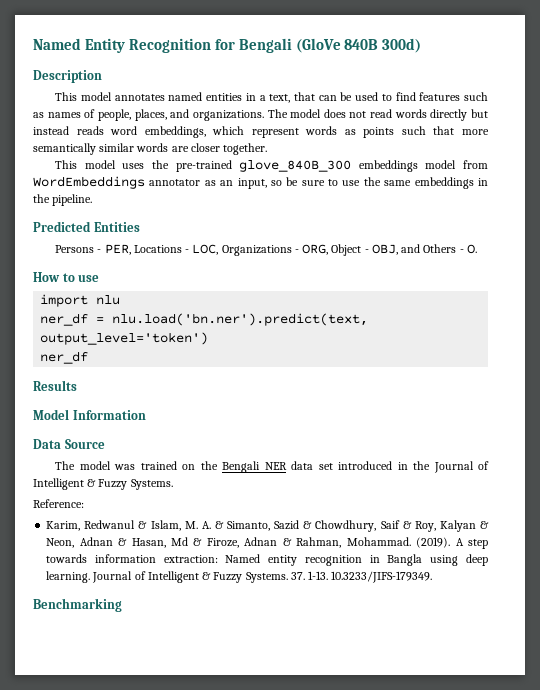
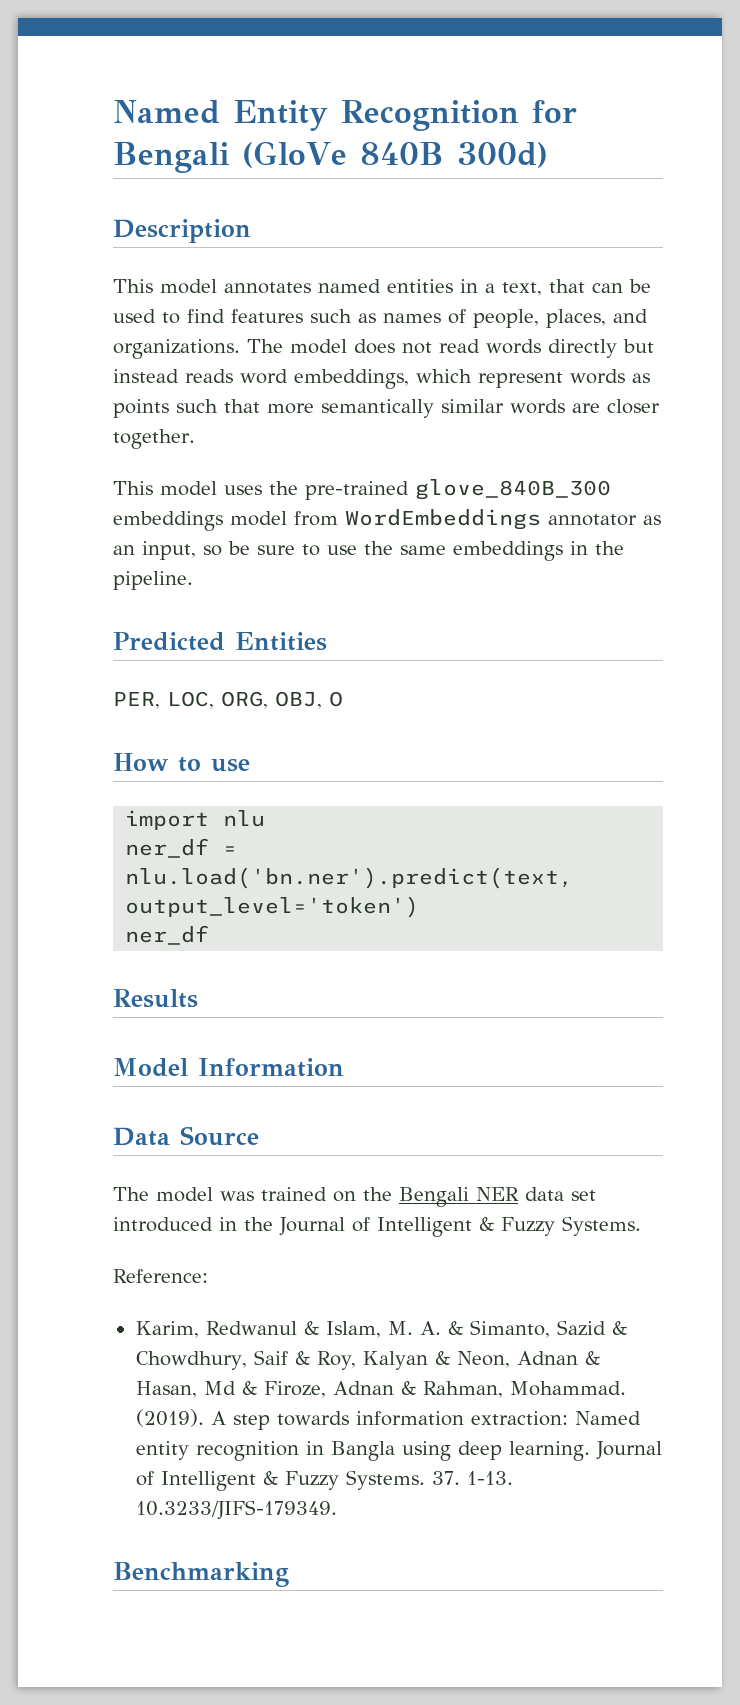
[55,244,477,256] Persons - PER, Locations - LOC, Organizations - ORG, Object - OBJ, and Others - O. -> [113,691,343,709] PER, LOC, ORG, OBJ, O

